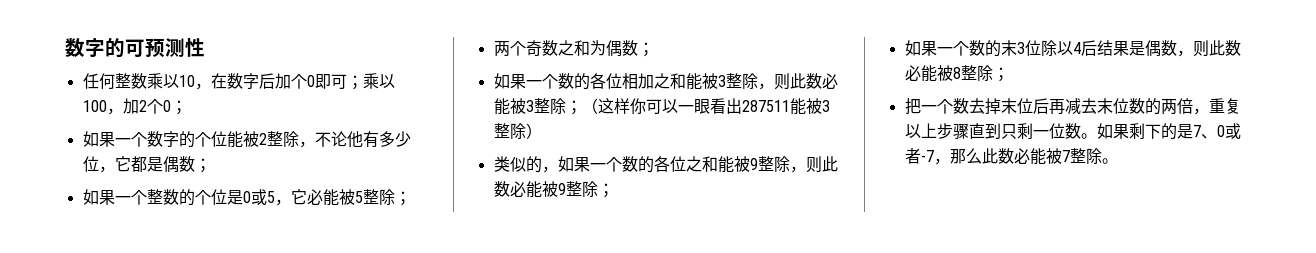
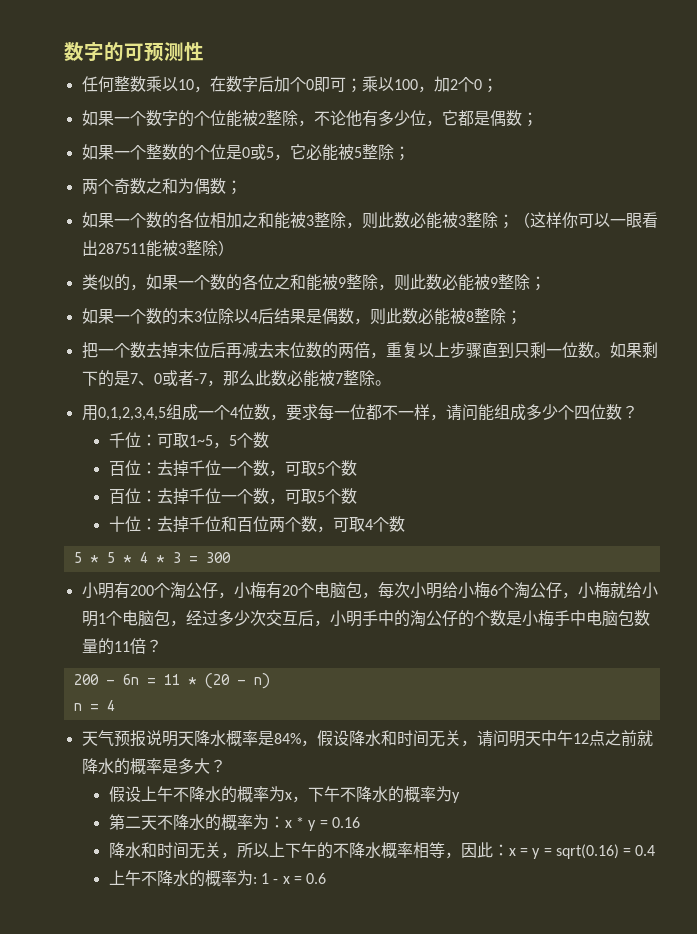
(1118, 161) none -> [81,404,638,421] [108,432,269,449] [108,460,357,477] [108,488,357,505] [108,516,405,533] [73,552,231,563] [81,582,658,599] [81,610,650,627] [81,638,162,655] [73,673,270,689] [73,700,115,711] [81,730,653,747] [81,758,226,775] [108,786,460,803] [108,814,360,831] [108,842,656,859] [108,870,327,887] // 用0,1,2,3,4,5组成一个4位数，要求每一位都不一样，请问能组成多少个四位数？ // 千位：可取1~5，5个数 // 百位：去掉千位一个数，可取5个数 // 百位：去掉千位一个数，可取5个数 // 十位：去掉千位和百位两个数，可取4个数 // 5 * 5 * 4 * 3 = 300 // 小明有200个淘公仔，小梅有20个电脑包，每次小明给小梅6个淘公仔，小梅就给小明1个电脑包，经过多少次交互后，小明手中的淘公仔的个数是小梅手中电脑包数量的11倍？ // 200 - 6n = 11 * (20 - n) // n = 4 // 天气预报说明天降水概率是84%，假设降水和时间无关，请问明天中午12点之前就降水的概率是多大？ // 假设上午不降水的概率为x，下午不降水的概率为y // 第二天不降水的概率为：x * y = 0.16 // 降水和时间无关，所以上下午的不降水概率相等，因此：x = y = sqrt(0.16) = 0.4 // 上午不降水的概率为: 1 - x = 0.6

